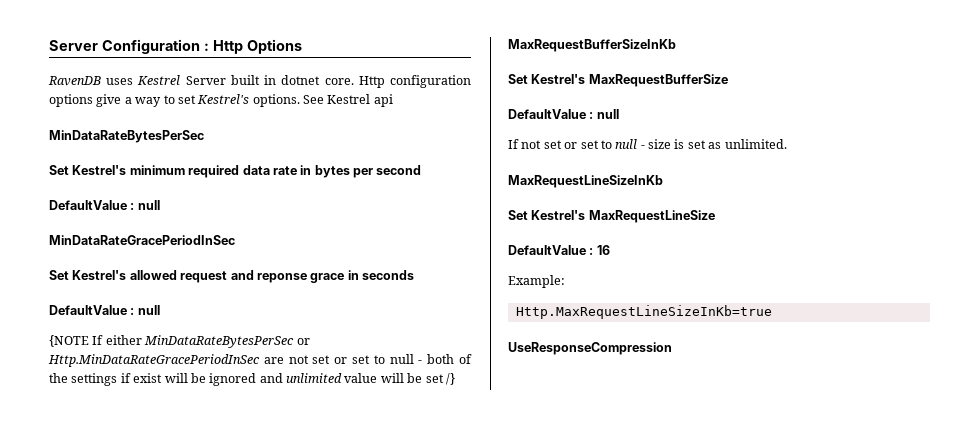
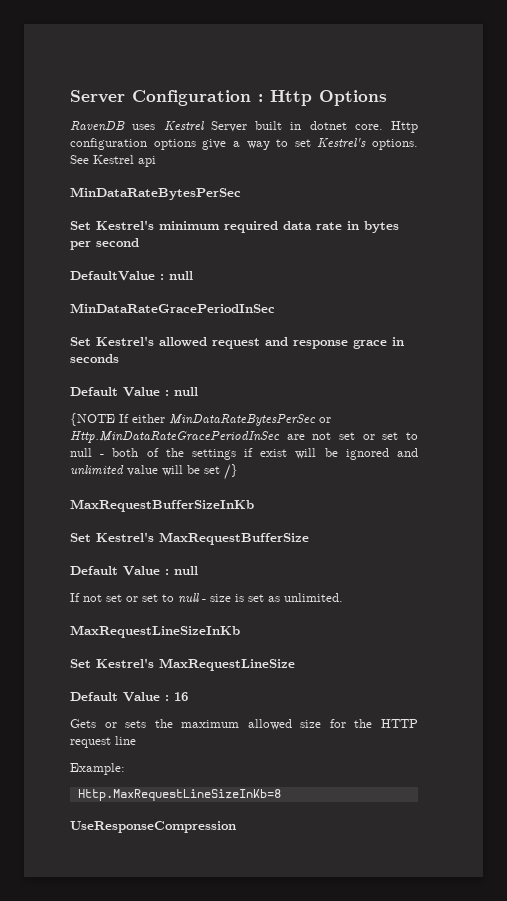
[256,273,307,283] reponse -> [293,340,348,349] response
[49,305,127,315] DefaultValue -> [70,387,160,397] Default Value
[508,109,586,119] DefaultValue -> [70,566,160,576] Default Value
[508,245,586,255] DefaultValue -> [70,692,160,702] Default Value
(610, 250) none -> [70,719,418,730] [70,736,136,748] // Gets or sets the maximum allowed size for the HTTP request line
[515,305,772,319] Http.MaxRequestLineSizeInKb=true -> [77,789,281,801] Http.MaxRequestLineSizeInKb=8

